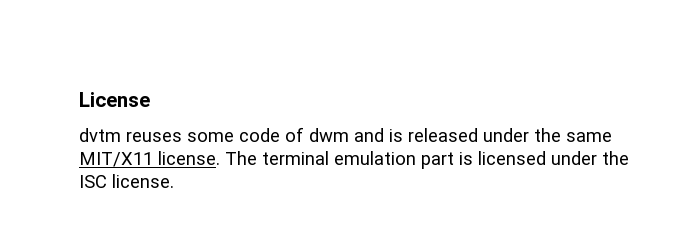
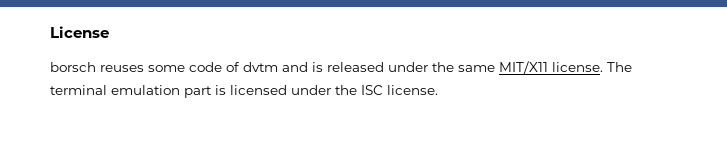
[79,128,121,142] dvtm -> [50,62,96,72] borsch
[309,128,349,142] dwm -> [243,62,278,72] dvtm

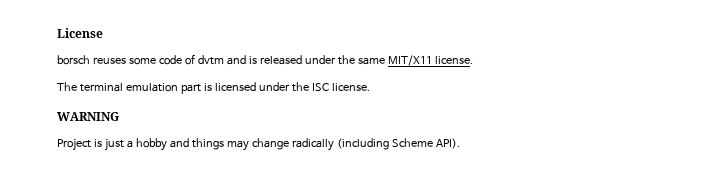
(603, 67) none -> (473, 60) //
(438, 90) none -> [57,112,119,121] [57,138,460,151] // WARNING // Project is just a hobby and things may change radically (including Scheme API).

